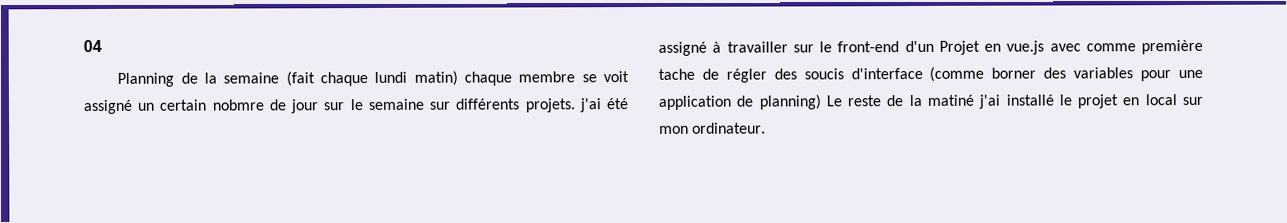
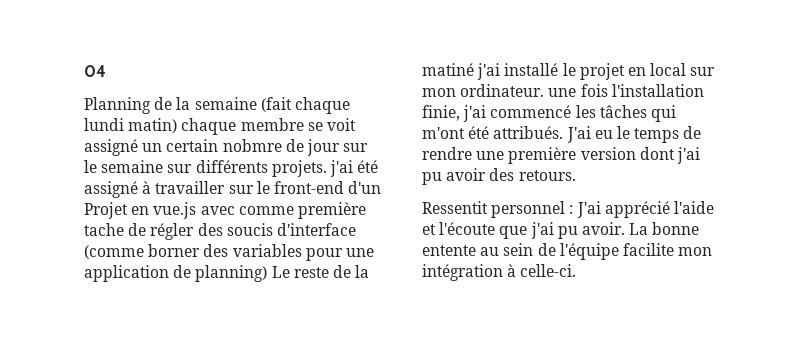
(767, 128) none -> [548,84,704,97] [422,105,676,122] [422,126,702,143] [422,147,700,164] [422,168,576,185] [422,201,714,218] [422,222,700,239] [422,243,713,260] [422,264,577,281] une fois l'installation finie, j'ai commencé les tâches qui m'ont été attribués. J'ai eu le temps de rendre une première version dont j'ai pu avoir des retours. // Ressentit personnel : J'ai apprécié l'aide et l'écoute que j'ai pu avoir. La bonne entente au sein de l'équipe facilite mon intégration à celle-ci.

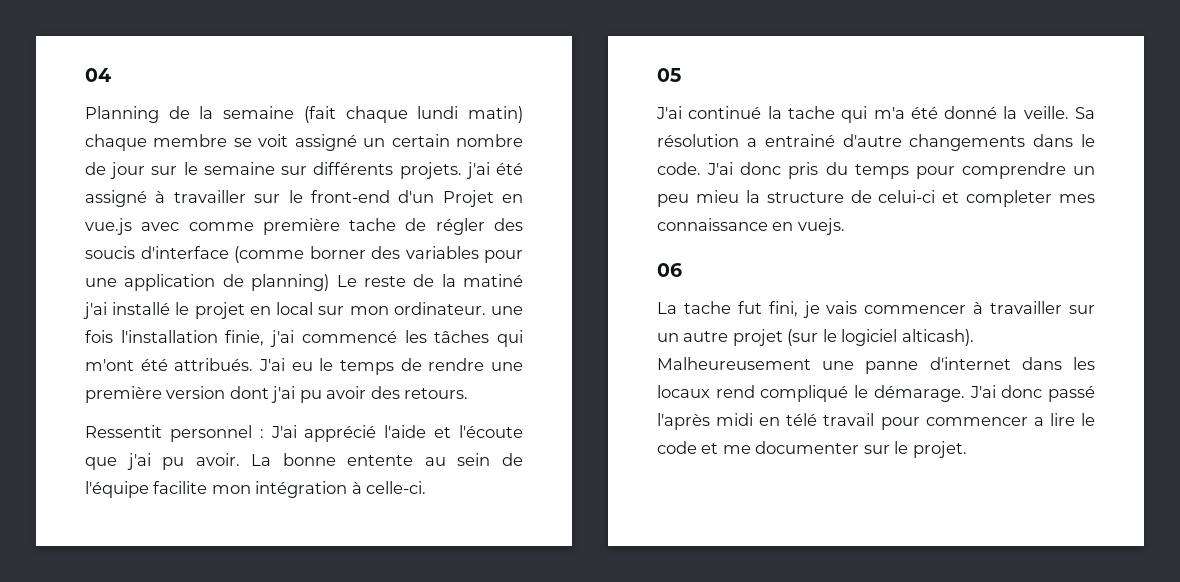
[222,139,282,152] nobmre -> [456,134,523,147] nombre
(577, 270) none -> [657,68,681,82] [656,106,1095,123] [657,134,1095,151] [657,162,1095,179] [657,190,1095,207] [657,218,845,235] [657,263,682,277] [657,301,1095,318] [657,329,974,346] [657,357,1095,374] [657,385,1095,402] [657,413,1095,430] [657,441,967,458] // 05 // J'ai continué la tache qui m'a été donné la veille. Sa résolution a entrainé d'autre changements dans le code. J'ai donc pris du temps pour comprendre un peu mieu la structure de celui-ci et completer mes connaissance en vuejs. // 06 // La tache fut fini, je vais commencer à travailler sur un autre projet (sur le logiciel alticash). Malheureusement une panne d'internet dans les locaux rend compliqué le démarage. J'ai donc passé l'après midi en télé travail pour commencer a lire le code et me documenter sur le projet.

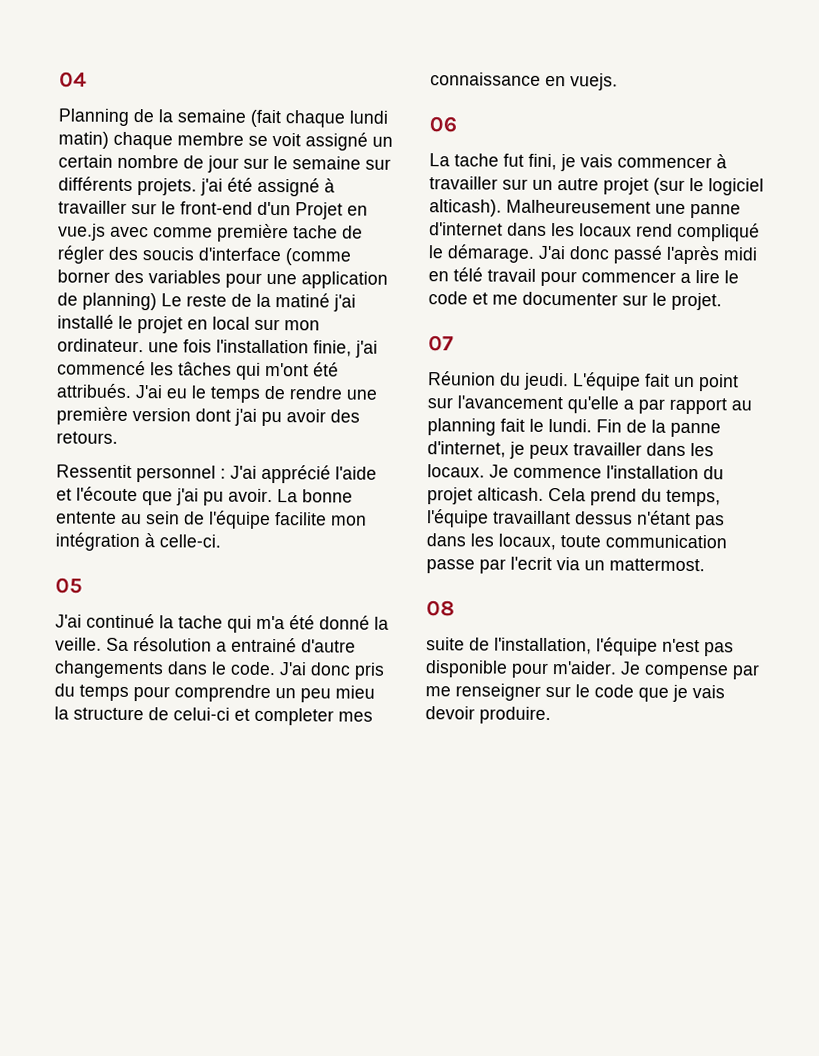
(967, 449) none -> [428,335,454,352] [428,371,739,392] [427,395,752,415] [427,418,721,438] [427,441,714,460] [427,464,724,480] [427,487,721,507] [427,509,725,530] [426,533,727,551] [426,556,705,574] [426,600,455,617] [426,637,734,657] [425,660,760,680] [425,683,725,702] [425,706,551,725] // 07 // Réunion du jeudi. L'équipe fait un point sur l'avancement qu'elle a par rapport au planning fait le lundi. Fin de la panne d'internet, je peux travailler dans les locaux. Je commence l'installation du projet alticash. Cela prend du temps, l'équipe travaillant dessus n'étant pas dans les locaux, toute communication passe par l'ecrit via un mattermost. // 08 // suite de l'installation, l'équipe n'est pas disponible pour m'aider. Je compense par me renseigner sur le code que je vais devoir produire.

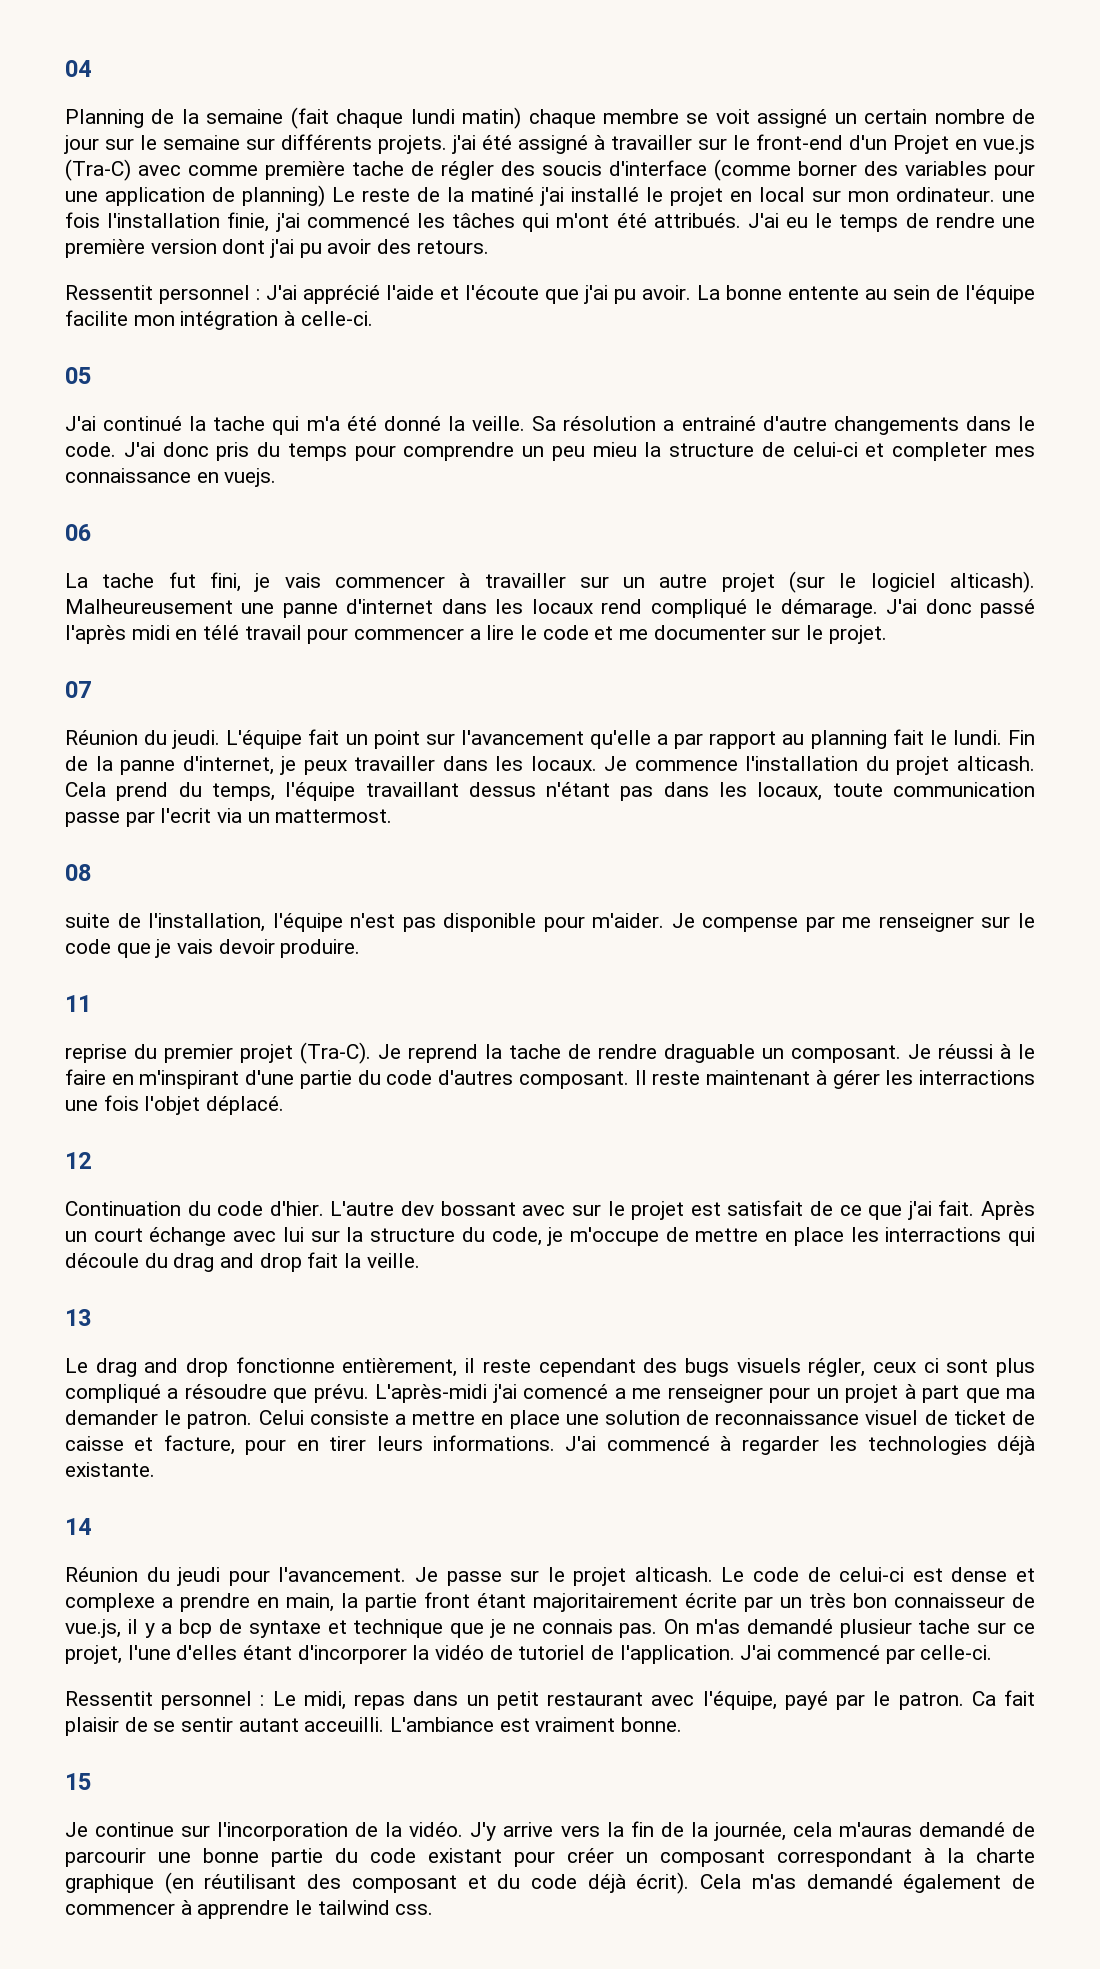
(106, 232) none -> [65,159,131,181] (Tra-C)
(551, 715) none -> [65,995,91,1012] [65,1042,1035,1064] [65,1069,1035,1089] [65,1095,285,1115] [65,1152,91,1169] [65,1200,1035,1220] [65,1227,1035,1246] [65,1252,420,1272] [65,1309,91,1326] [65,1357,1035,1377] [65,1384,1036,1403] [65,1410,1035,1429] [65,1435,1035,1455] [65,1462,155,1477] [65,1518,91,1535] [65,1567,1036,1586] [65,1592,1035,1612] [65,1619,1035,1638] [65,1645,993,1664] [65,1690,1036,1710] [65,1717,683,1736] [65,1773,91,1790] [65,1821,1035,1841] [65,1848,1035,1867] [65,1872,1035,1894] [65,1900,434,1919] // 11 // reprise du premier projet (Tra-C). Je reprend la tache de rendre draguable un composant. Je réussi à le faire en m'inspirant d'une partie du code d'autres composant. Il reste maintenant à gérer les interractions une fois l'objet déplacé. // 12 // Continuation du code d'hier. L'autre dev bossant avec sur le projet est satisfait de ce que j'ai fait. Après un court échange avec lui sur la structure du code, je m'occupe de mettre en place les interractions qui découle du drag and drop fait la veille. // 13 // Le drag and drop fonctionne entièrement, il reste cependant des bugs visuels régler, ceux ci sont plus compliqué a résoudre que prévu. L'après-midi j'ai comencé a me renseigner pour un projet à part que ma demander le patron. Celui consiste a mettre en place une solution de reconnaissance visuel de ticket de caisse et facture, pour en tirer leurs informations. J'ai commencé à regarder les technologies déjà existante. // 14 // Réunion du jeudi pour l'avancement. Je passe sur le projet alticash. Le code de celui-ci est dense et complexe a prendre en main, la partie front étant majoritairement écrite par un très bon connaisseur de vue.js, il y a bcp de syntaxe et technique que je ne connais pas. On m'as demandé plusieur tache sur ce projet, l'une d'elles étant d'incorporer la vidéo de tutoriel de l'application. J'ai commencé par celle-ci. // Ressentit personnel : Le midi, repas dans un petit restaurant avec l'équipe, payé par le patron. Ca fait plaisir de se sentir autant acceuilli. L'ambiance est vraiment bonne. // 15 // Je continue sur l'incorporation de la vidéo. J'y arrive vers la fin de la journée, cela m'auras demandé de parcourir une bonne partie du code existant pour créer un composant correspondant à la charte graphique (en réutilisant des composant et du code déjà écrit). Cela m'as demandé également de commencer à apprendre le tailwind css.

